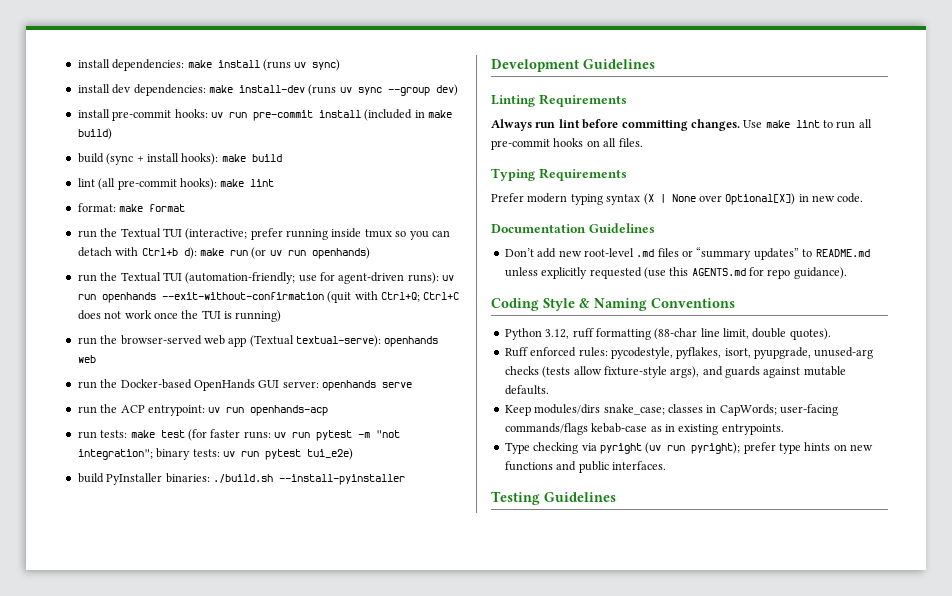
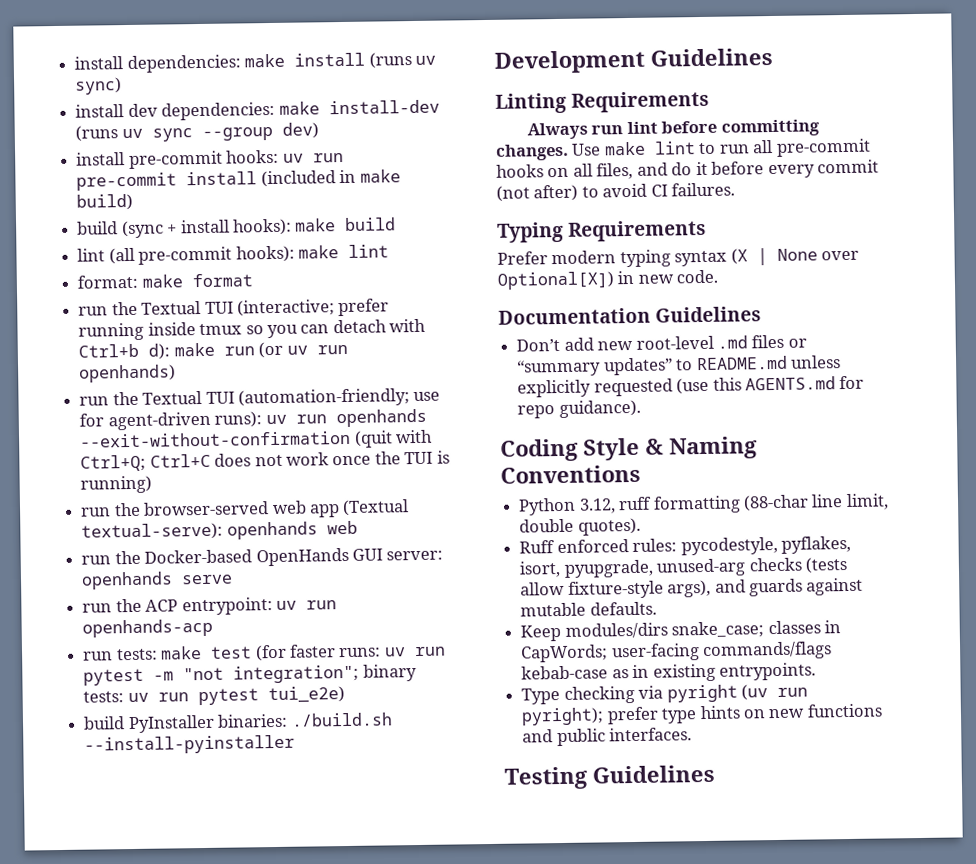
[618,138,643,147] files. -> [596,159,880,180] [496,182,736,202] files, and do it before every commit (not after) to avoid CI failures.

